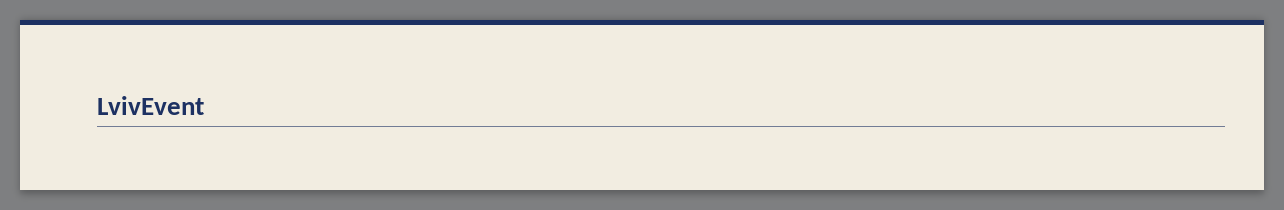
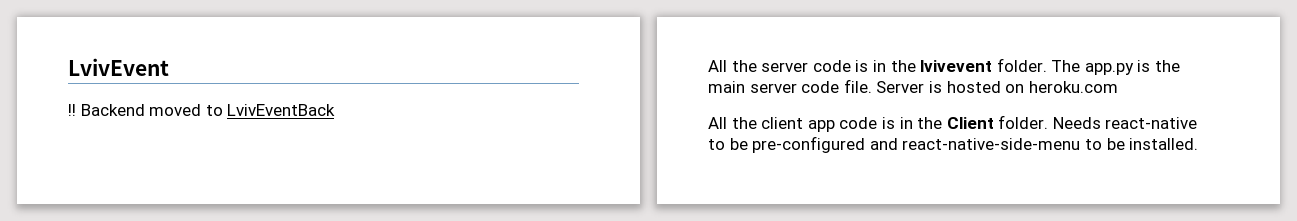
(204, 105) none -> [68,104,336,116] [708,58,1181,75] [708,79,1118,93] [708,115,1198,132] [708,136,1199,153] // !! Backend moved to LvivEventBack // All the server code is in the lvivevent folder. The app.py is the main server code file. Server is hosted on heroku.com // All the client app code is in the Client folder. Needs react-native to be pre-configured and react-native-side-menu to be installed.

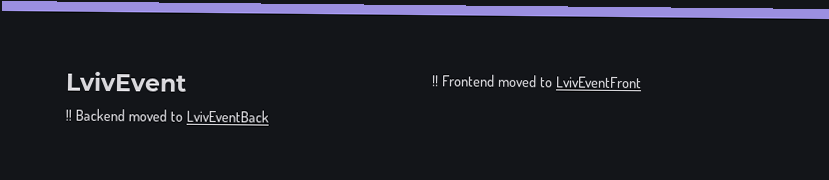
[708,58,1181,75] [708,79,1118,93] [708,115,1198,132] [708,136,1199,153] All the server code is in the lvivevent folder. The app.py is the main server code file. Server is hosted on heroku.com // All the client app code is in the Client folder. Needs react-native to be pre-configured and react-native-side-menu to be installed. -> [432,74,642,89] !! Frontend moved to LvivEventFront

